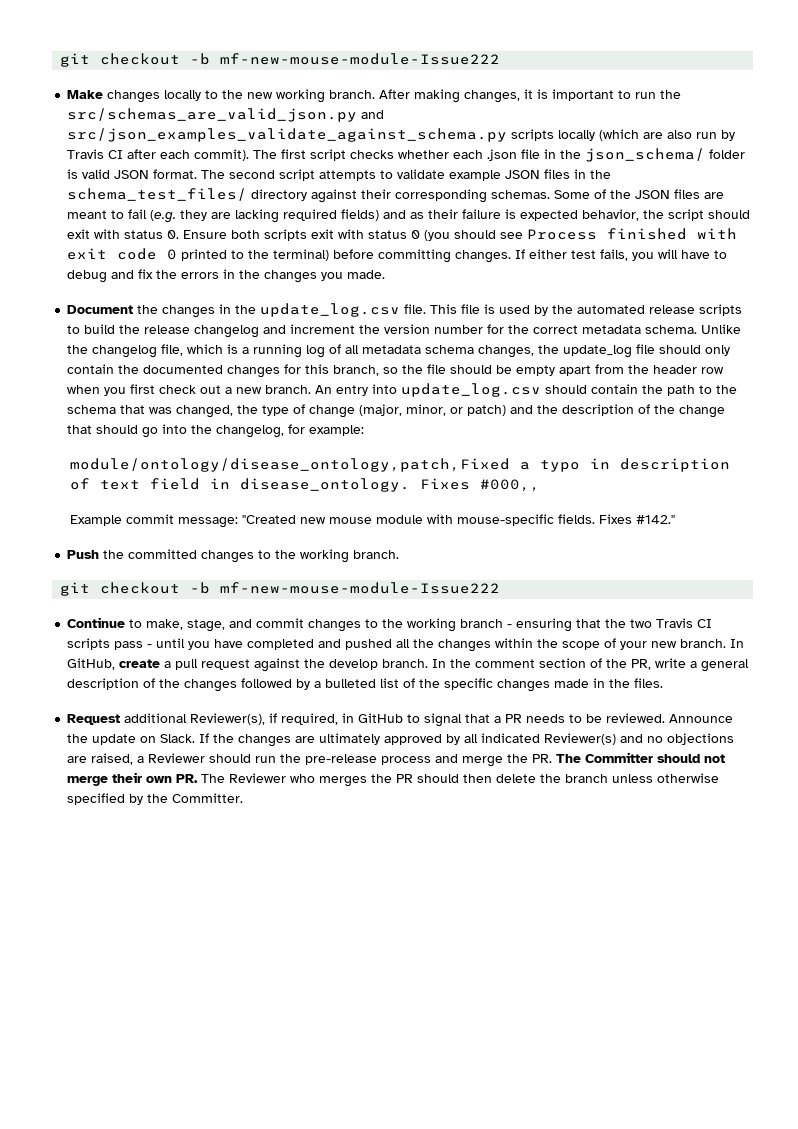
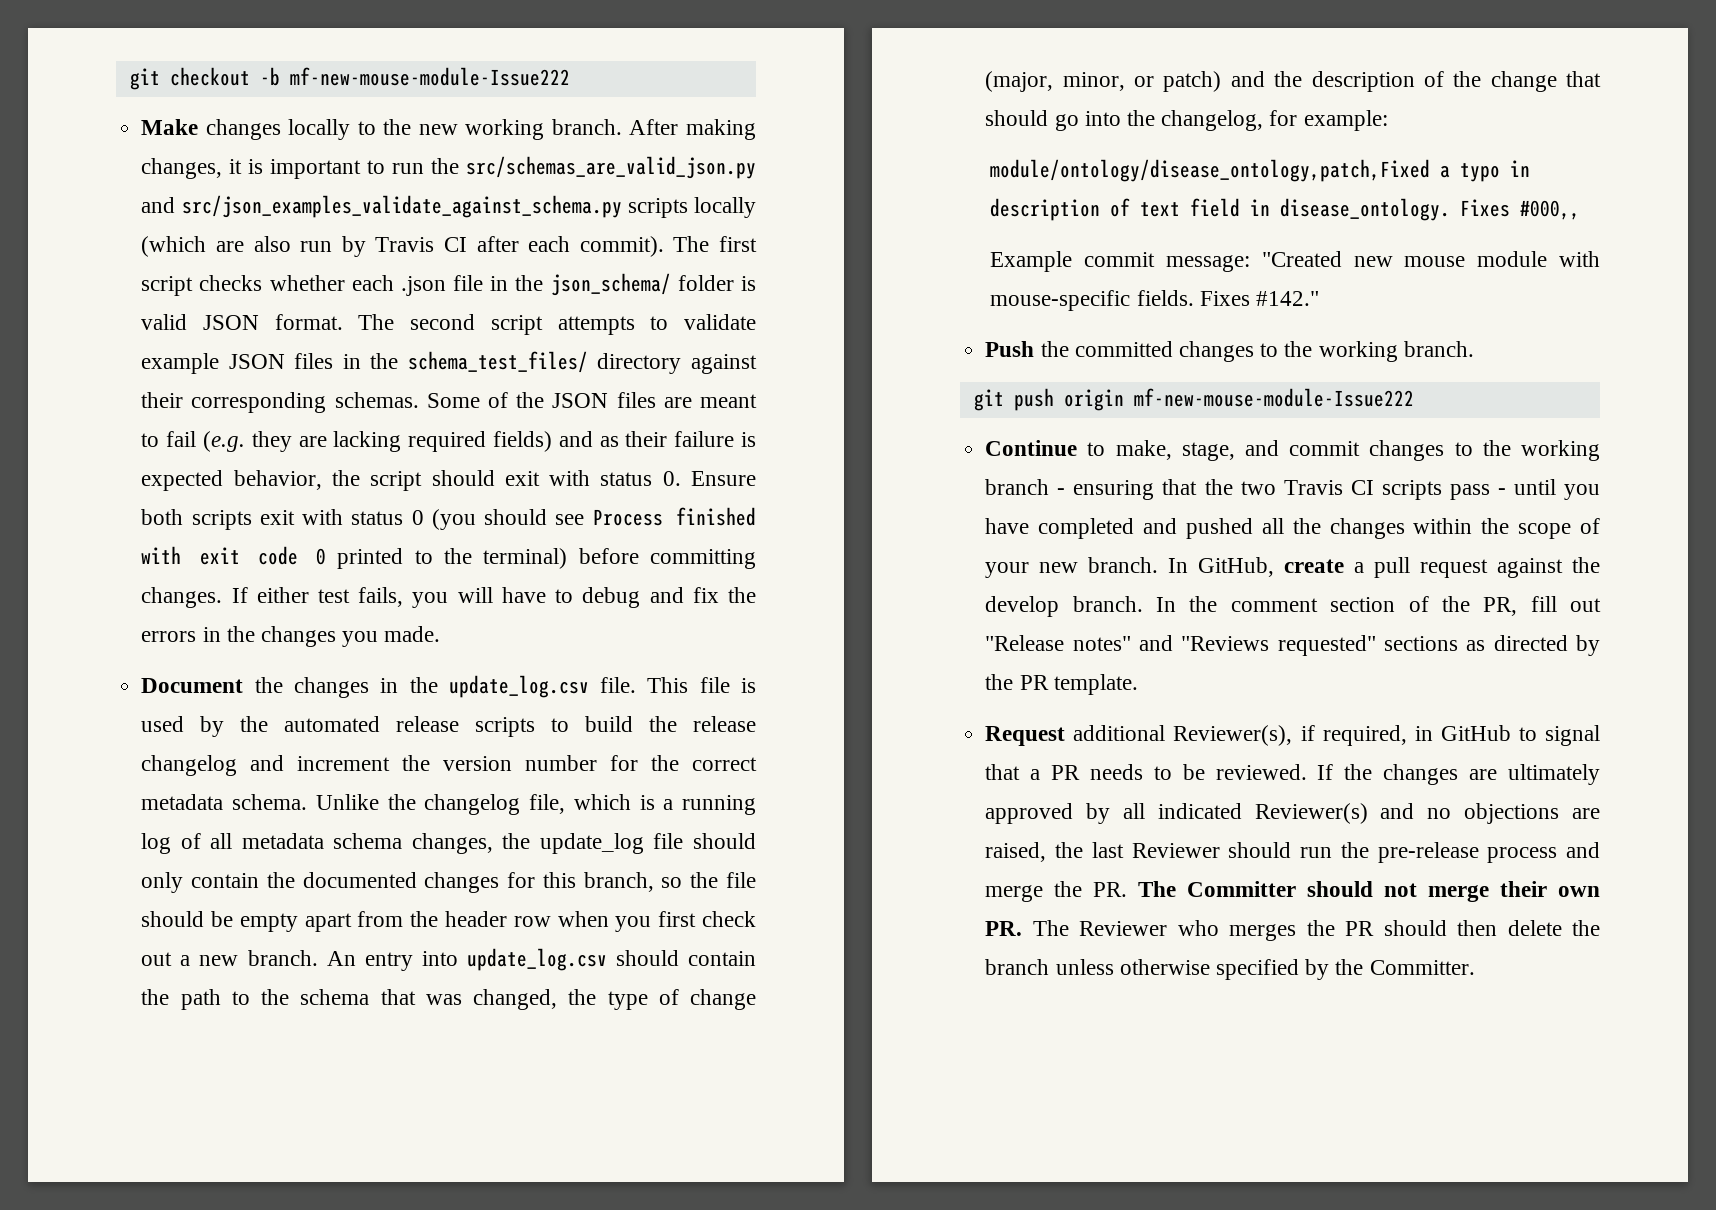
[100,582,211,594] checkout -b -> [1013,388,1124,411] push origin
[655,658,750,672] [67,678,664,692] write a general description of the changes followed by a bulleted list of the specific changes made in the files. -> [1530,596,1601,612] [985,635,1600,656] [985,674,1138,695] fill out "Release notes" and "Reviews requested" sections as directed by the PR template.
[669,714,734,723] [67,734,196,745] Announce the update on Slack. -> (1307, 772) none
[137,756,145,763] a -> [1055,842,1124,858] the last

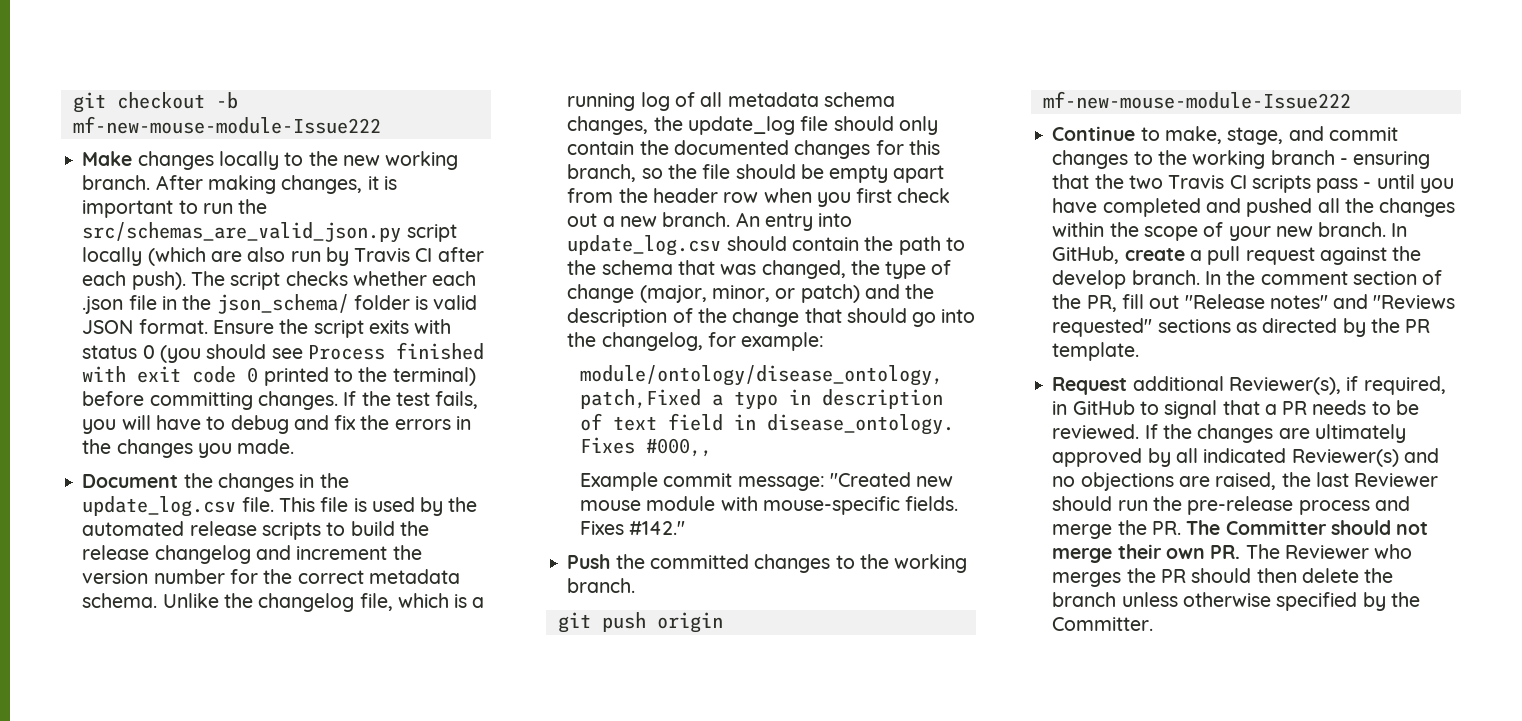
[141,195,688,218] and src/json_examples_validate_against_schema.py scripts -> [406,224,457,242] script
[579,236,758,257] commit). The first -> [131,271,225,290] push). The
[358,314,756,335] [141,351,757,374] [141,392,757,413] [141,431,757,452] [141,470,756,491] [141,509,295,530] The second script attempts to validate example JSON files in the schema_test_files/ directory against their corresponding schemas. Some of the JSON files are meant to fail (e.g. they are lacking required fields) and as their failure is expected behavior, the script should exit with status 0. Ensure both scripts exit -> [212,319,409,338] Ensure the script exits
[256,587,309,603] either -> [361,391,391,406] the

